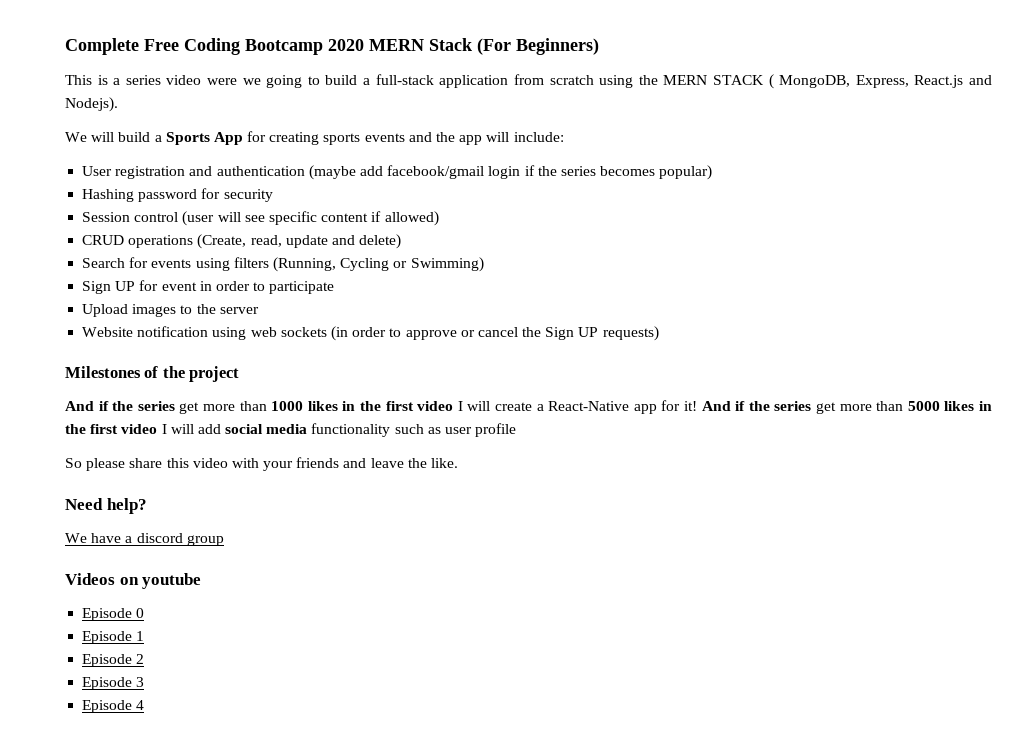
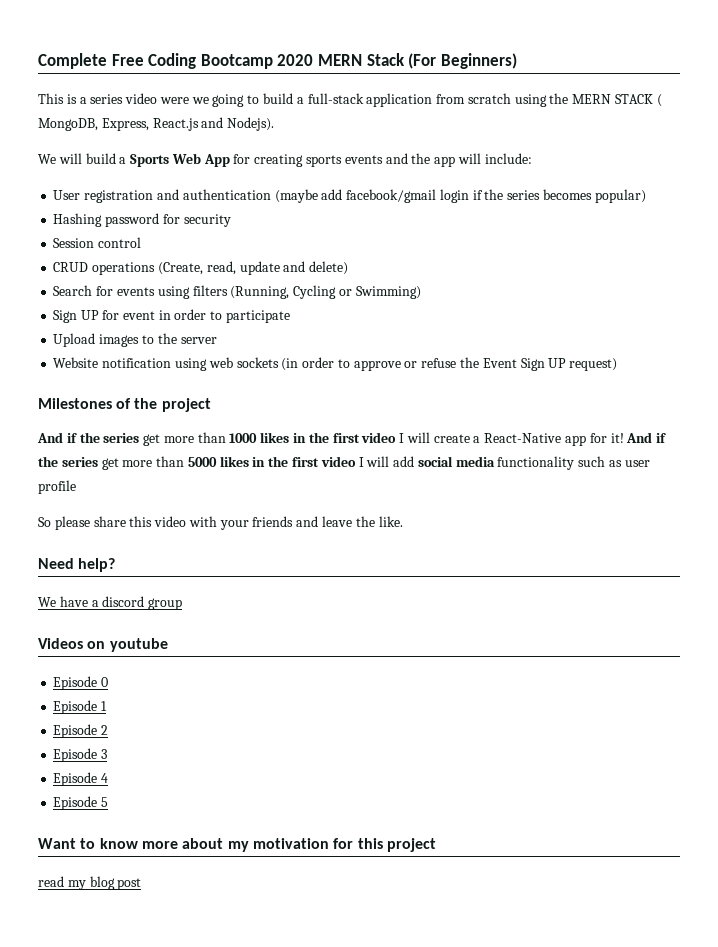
(210, 138) none -> [171,153,201,164] Web
[182,211,439,226] (user will see specific content if allowed) -> (142, 242) none
[477,326,659,341] cancel the Sign UP requests) -> [421,357,618,371] refuse the Event Sign UP request)
(145, 705) none -> [53,796,109,810] [38,838,436,852] [38,876,142,890] // Episode 5 // Want to know more about my motivation for this project // read my blog post

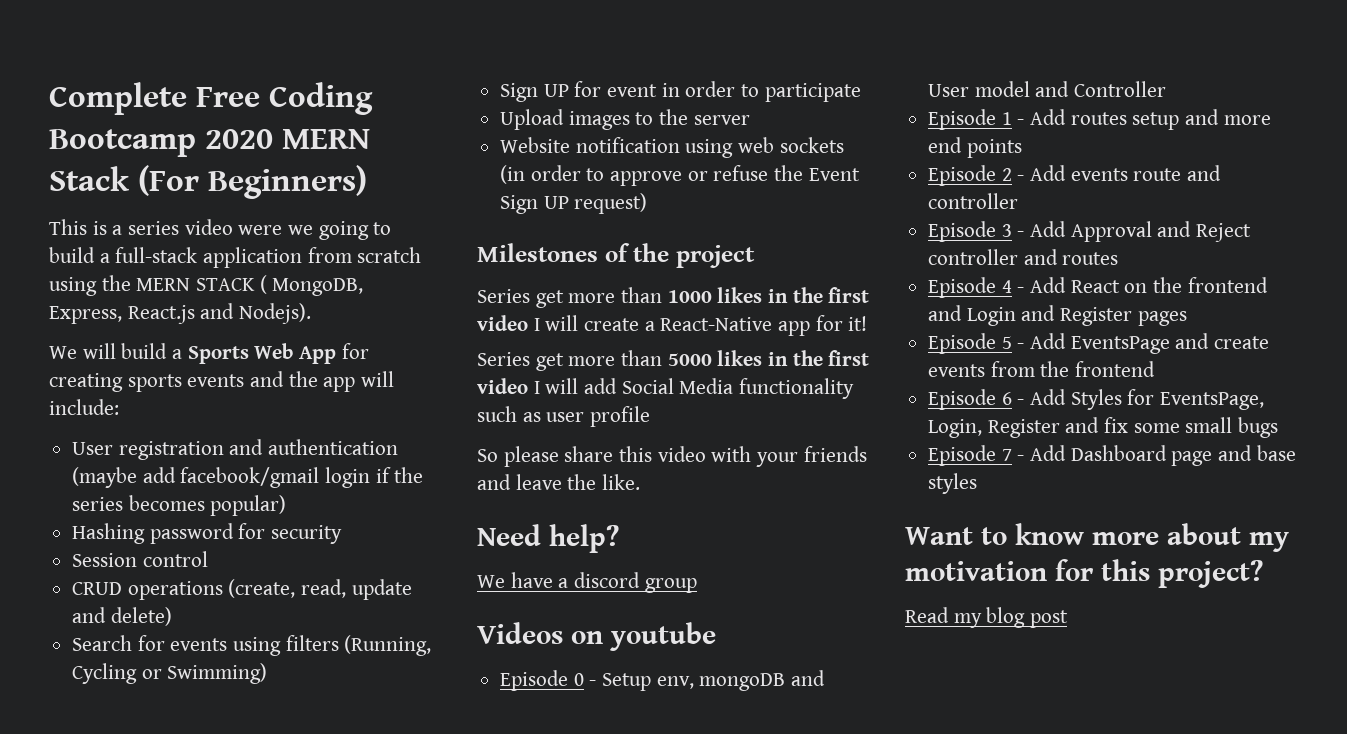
[157,262,203,275] (Create, -> [228,579,296,598] (create,
[37,432,140,443] And if the series -> [477,289,530,303] Series
[626,432,667,443] [38,456,98,467] And if the series -> [477,352,530,366] // Series
[417,456,495,467] social media -> [621,378,734,394] Social Media
[53,700,108,714] [53,724,109,738] [53,748,108,762] [53,772,109,786] [53,796,109,810] // Episode 1 // Episode 2 // Episode 3 // Episode 4 // Episode 5 -> [589,670,826,691] [928,81,1167,97] [928,109,1271,130] [928,137,1022,158] [928,165,1222,186] [928,193,1019,209] [928,221,1252,242] [928,249,1119,265] [928,277,1268,298] [928,305,1187,326] [928,333,1270,354] [928,361,1156,377] [928,389,1265,410] [928,417,1279,438] [928,445,1296,466] [928,473,978,494] - Setup env, mongoDB and User model and Controller // Episode 1 - Add routes setup and more end points // Episode 2 - Add events route and controller // Episode 3 - Add Approval and Reject controller and routes // Episode 4 - Add React on the frontend and Login and Register pages // Episode 5 - Add EventsPage and create events from the frontend // Episode 6 - Add Styles for EventsPage, Login, Register and fix some small bugs // Episode 7 - Add Dashboard page and base styles
[386,838,436,852] [38,876,64,887] project // read -> [1158,560,1263,588] [905,607,949,623] project? // Read

